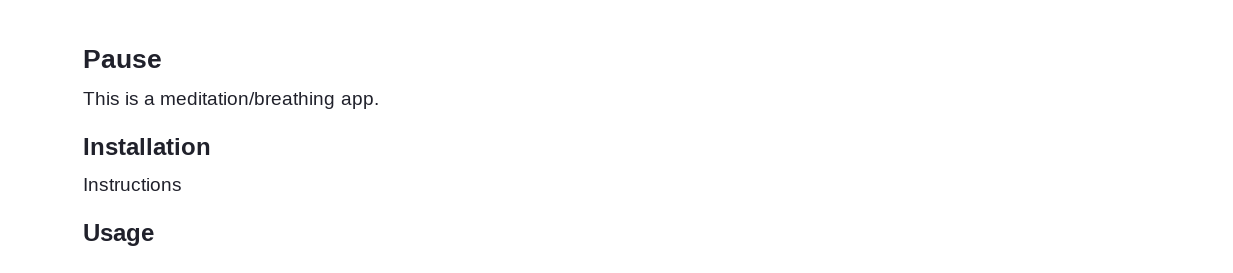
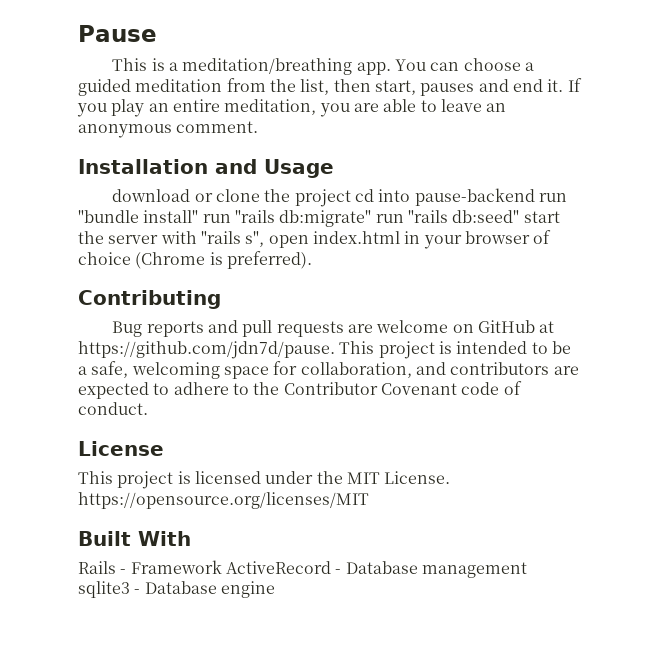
[83,138,211,155] [83,178,182,191] [83,224,154,246] // Installation // Instructions // Usage -> [394,58,534,71] [78,78,582,96] [77,99,507,117] [78,121,259,138] [78,159,334,178] [112,188,567,207] [78,210,560,227] [78,230,552,249] [78,251,312,269] [78,290,221,309] [112,320,555,337] [78,341,571,359] [78,361,579,379] [78,381,522,399] [78,402,148,415] [78,441,164,456] [78,471,451,489] [78,492,369,509] [78,531,191,546] [78,560,527,578] [78,581,275,598] You can choose a guided meditation from the list, then start, pauses and end it. If you play an entire meditation, you are able to leave an anonymous comment. // Installation and Usage // download or clone the project cd into pause-backend run "bundle install" run "rails db:migrate" run "rails db:seed" start the server with "rails s", open index.html in your browser of choice (Chrome is preferred). // Contributing // Bug reports and pull requests are welcome on GitHub at https://github.com/jdn7d/pause. This project is intended to be a safe, welcoming space for collaboration, and contributors are expected to adhere to the Contributor Covenant code of conduct. // License // This project is licensed under the MIT License. https://opensource.org/licenses/MIT // Built With // Rails - Framework ActiveRecord - Database management sqlite3 - Database engine

